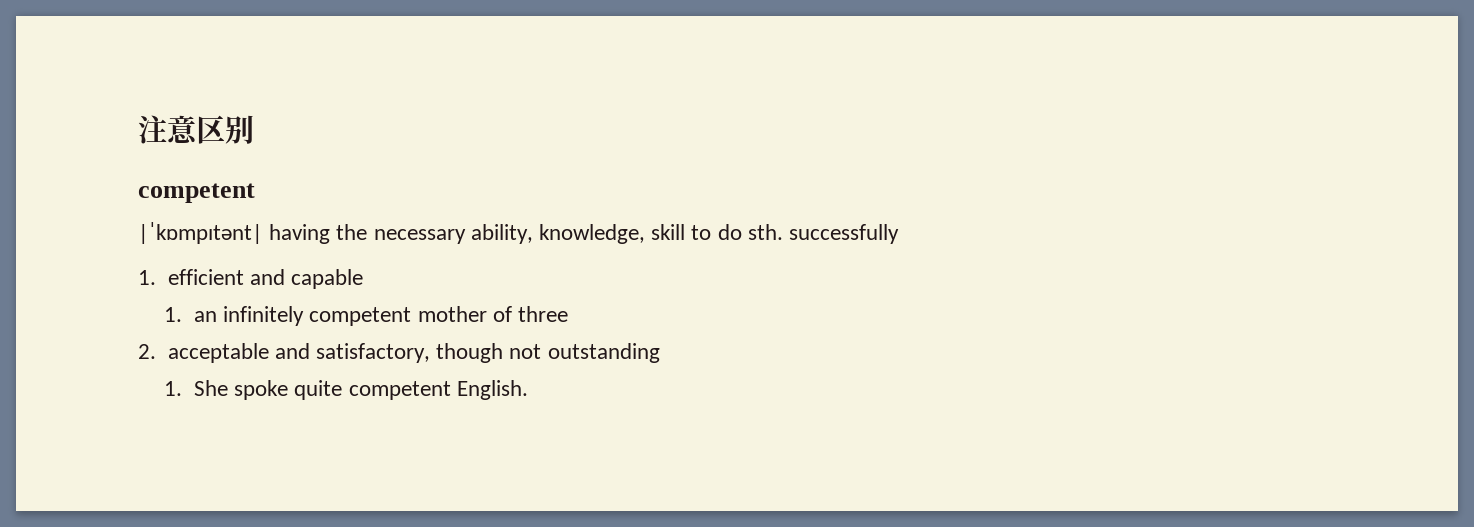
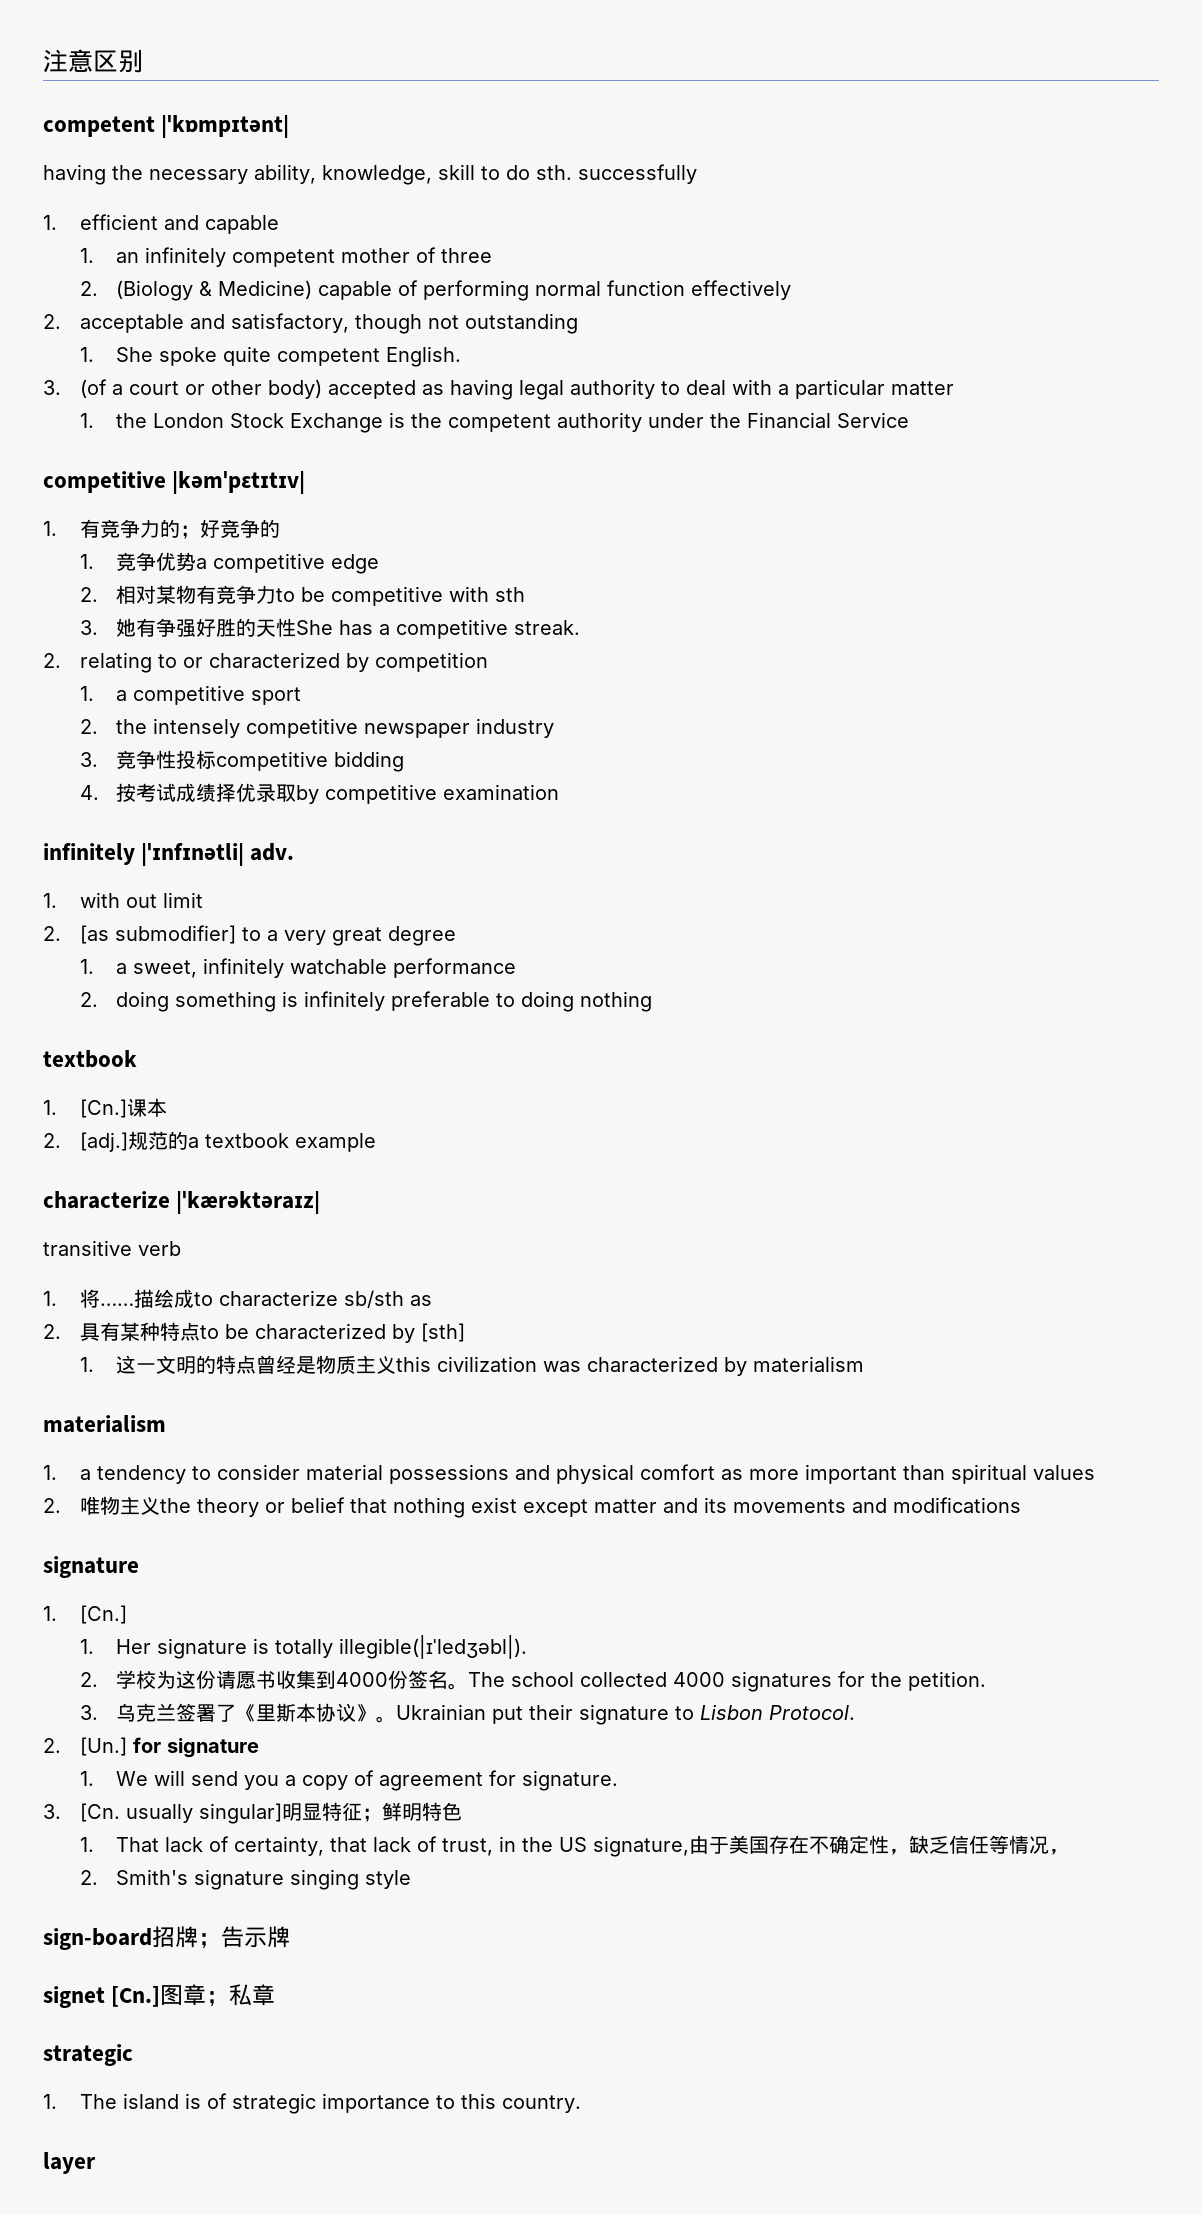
[138,222,263,244] // |ˈkɒmpɪtənt| -> [161,115,290,138] |ˈkɒmpɪtənt| //
(569, 314) none -> [79,280,792,301] // 2. (Biology & Medicine) capable of performing normal function effectively
(528, 390) none -> [43,379,954,400] [79,412,910,433] [43,471,306,494] [43,519,280,539] [79,552,380,574] [79,585,526,606] [79,618,581,639] [43,652,488,673] [79,685,302,705] [79,718,555,738] [79,750,405,772] [79,783,560,804] [43,843,295,866] [43,892,203,908] [43,925,456,946] [79,958,517,978] [79,991,653,1012] [43,1050,137,1068] [43,1098,167,1118] [43,1131,376,1152] [43,1191,321,1214] [43,1240,181,1256] [43,1289,432,1308] [43,1322,465,1343] [79,1355,865,1376] [43,1415,166,1433] [43,1464,1095,1484] [43,1496,1021,1518] [43,1556,139,1578] [43,1605,127,1624] [79,1635,528,1659] [79,1670,987,1692] [79,1703,856,1725] [43,1737,259,1758] [79,1770,619,1791] [43,1802,462,1824] [79,1835,1070,1857] [79,1869,412,1890] [43,1926,290,1950] [43,1984,276,2008] [43,2044,133,2066] [43,2093,581,2114] [43,2152,96,2174] // 3. (of a court or other body) accepted as having legal authority to deal with a particular matter // 1. the London Stock Exchange is the competent authority under the Financial Service // competitive |kəmˈpɛtɪtɪv| // 1.有竞争力的；好竞争的 // 1.竞争优势a competitive edge // 2.相对某物有竞争力to be competitive with sth // 3.她有争强好胜的天性She has a competitive streak. // 2. relating to or characterized by competition // 1. a competitive sport // 2. the intensely competitive newspaper industry // 3.竞争性投标competitive bidding // 4.按考试成绩择优录取by competitive examination // infinitely |ˈɪnfɪnətli| adv. // 1. with out limit // 2. [as submodifier] to a very great degree // 1. a sweet, infinitely watchable performance // 2. doing something is infinitely preferable to doing nothing // textbook // 1. [Cn.]课本 // 2. [adj.]规范的a textbook example // characterize |ˈkærəktəraɪz| // transitive verb // 1.将……描绘成to characterize sb/sth as // 2.具有某种特点to be characterized by [sth] // 1.这一文明的特点曾经是物质主义this civilization was characterized by materialism // materialism // 1. a tendency to consider material possessions and physical comfort as more important than spiritual values // 2.唯物主义the theory or belief that nothing exist except matter and its movements and modifications // signature // 1. [Cn.] // 1. Her signature is totally illegible(|ɪˈledʒəbl|). // 2.学校为这份请愿书收集到4000份签名。The school collected 4000 signatures for the petition. // 3.乌克兰签署了《里斯本协议》。Ukrainian put their signature to Lisbon Protocol. // 2. [Un.] for signature // 1. We will send you a copy of agreement for signature. // 3. [Cn. usually singular]明显特征；鲜明特色 // 1. That lack of certainty, that lack of trust, in the US signature,由于美国存在不确定性，缺乏信任等情况， // 2. Smith's signature singing style // sign-board招牌；告示牌 // signet [Cn.]图章；私章 // strategic // 1. The island is of strategic importance to this country. // layer

